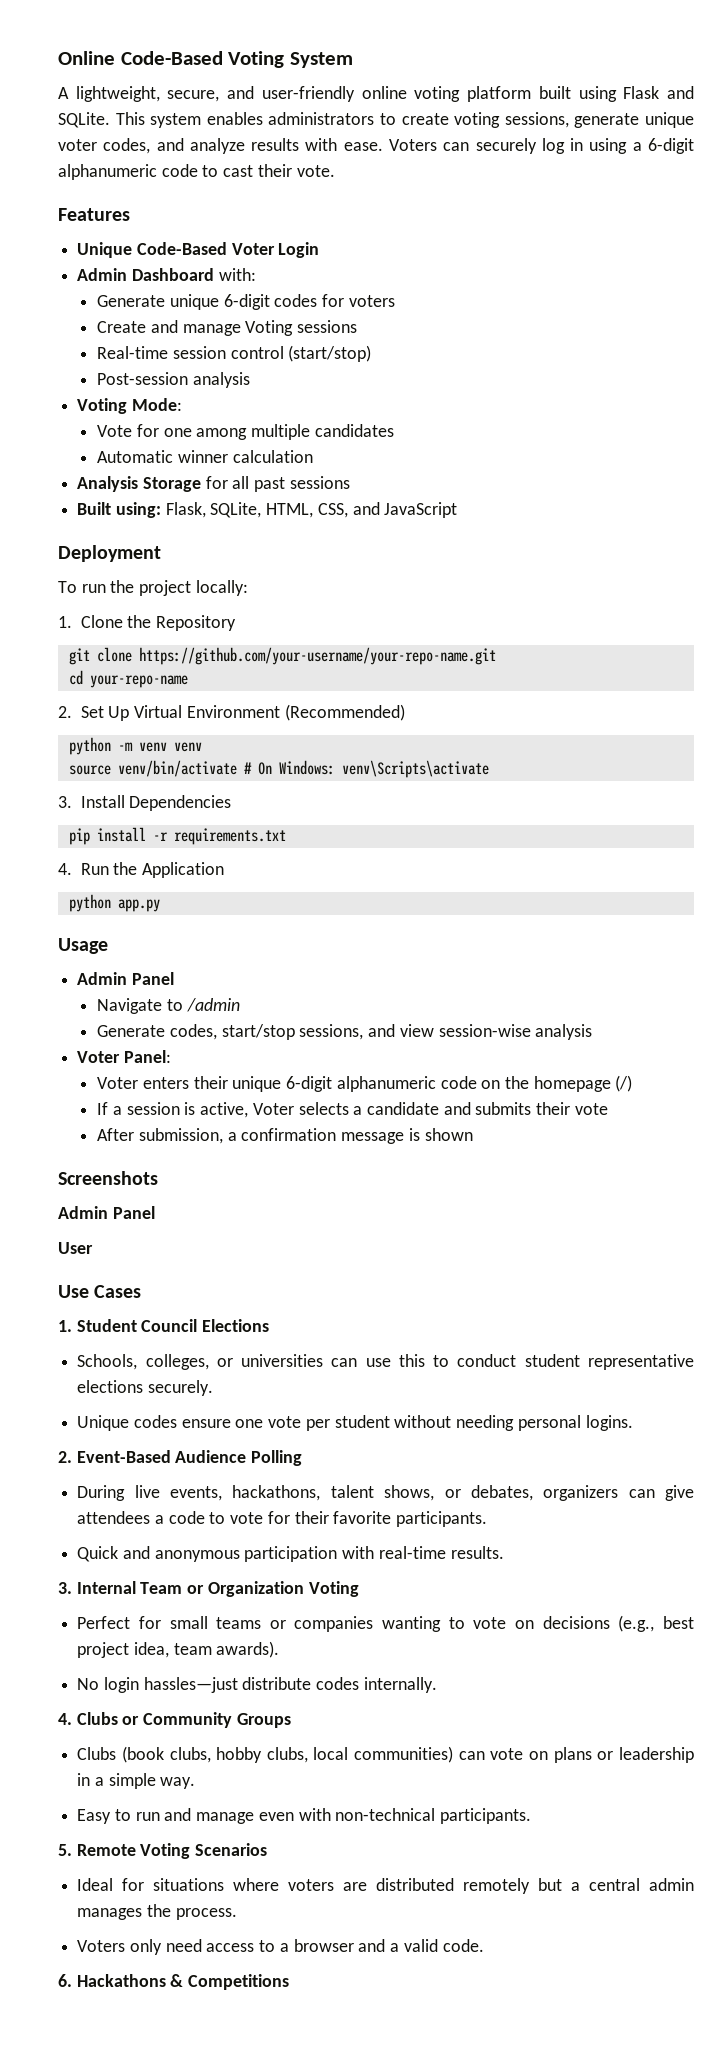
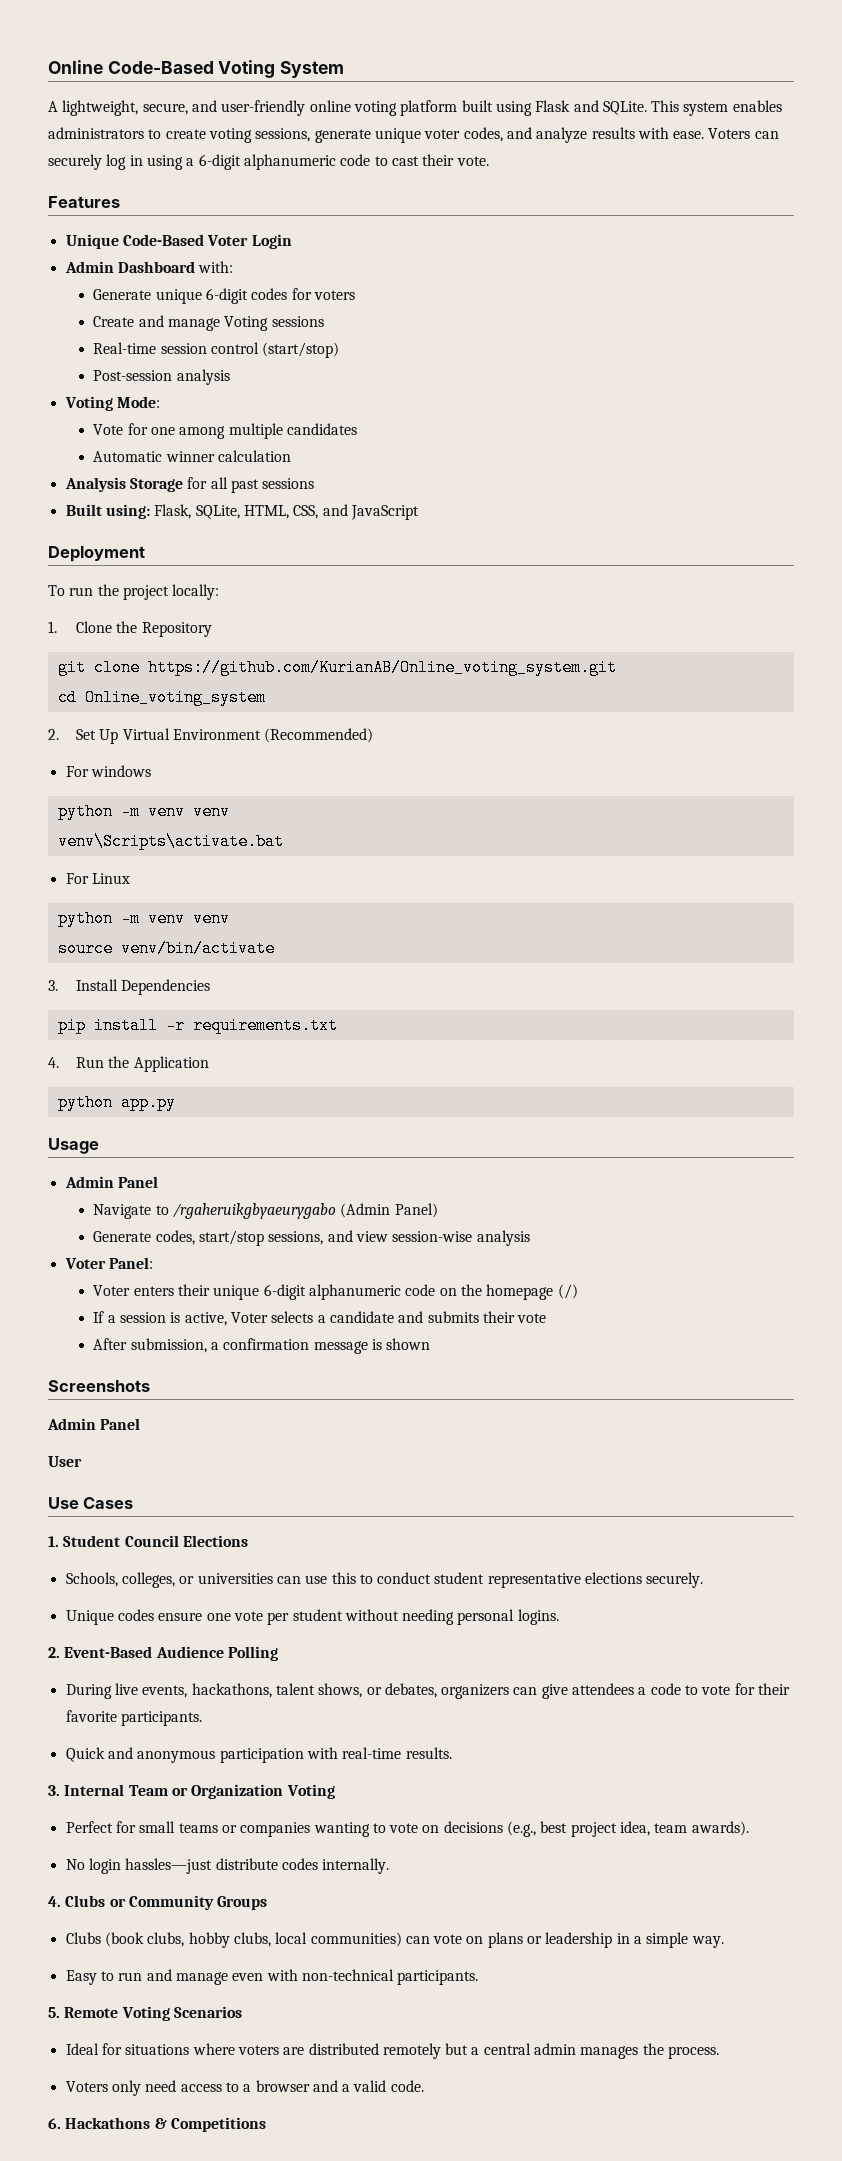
[138,647,496,665] https://github.com/your-username/your-repo-name.git -> [147,659,617,676] https://github.com/KurianAB/Online_voting_system.git
[89,675,188,688] your-repo-name -> [84,689,266,706] Online_voting_system
(405, 712) none -> [65,765,151,777] [57,803,230,820] [57,833,284,850] [65,873,130,884] // For windows // python -m venv venv // venv\Scripts\activate.bat // For Linux
[243,760,489,778] # On Windows: venv\Scripts\activate -> (275, 948) none
[186,998,240,1012] /admin -> [173,1203,438,1219] /rgaheruikgbyaeurygabo (Admin Panel)

